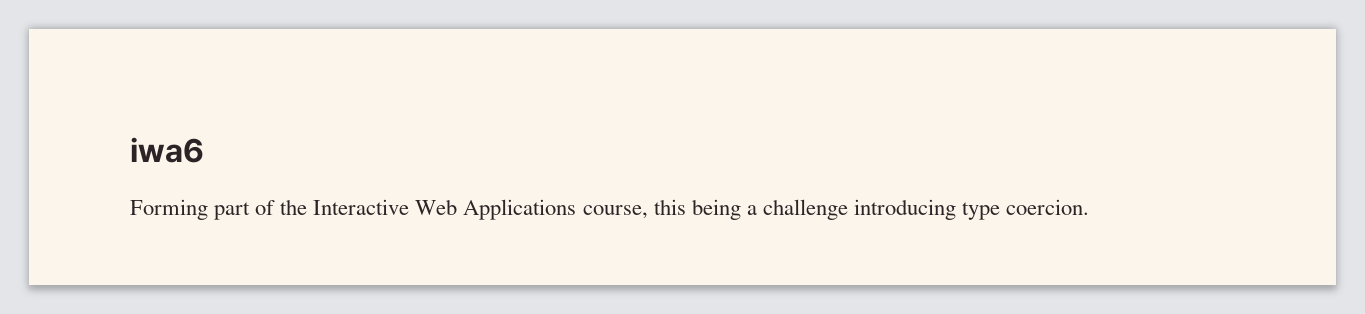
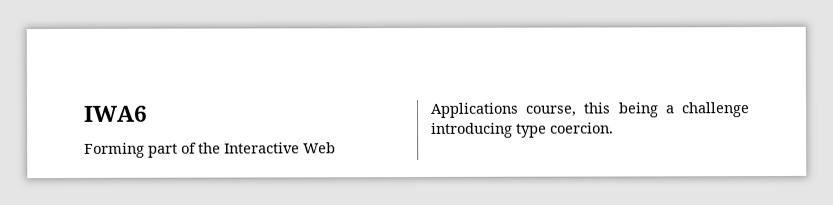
[130,137,204,163] iwa6 -> [84,105,148,122] IWA6

